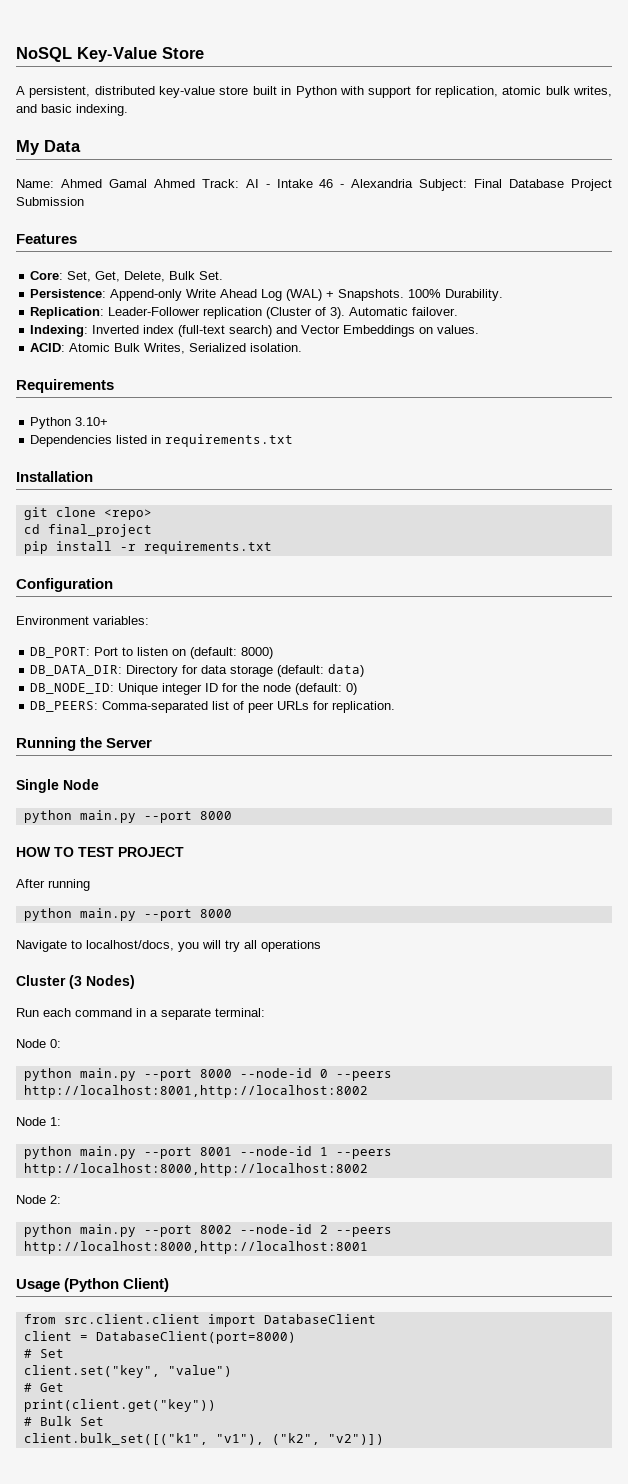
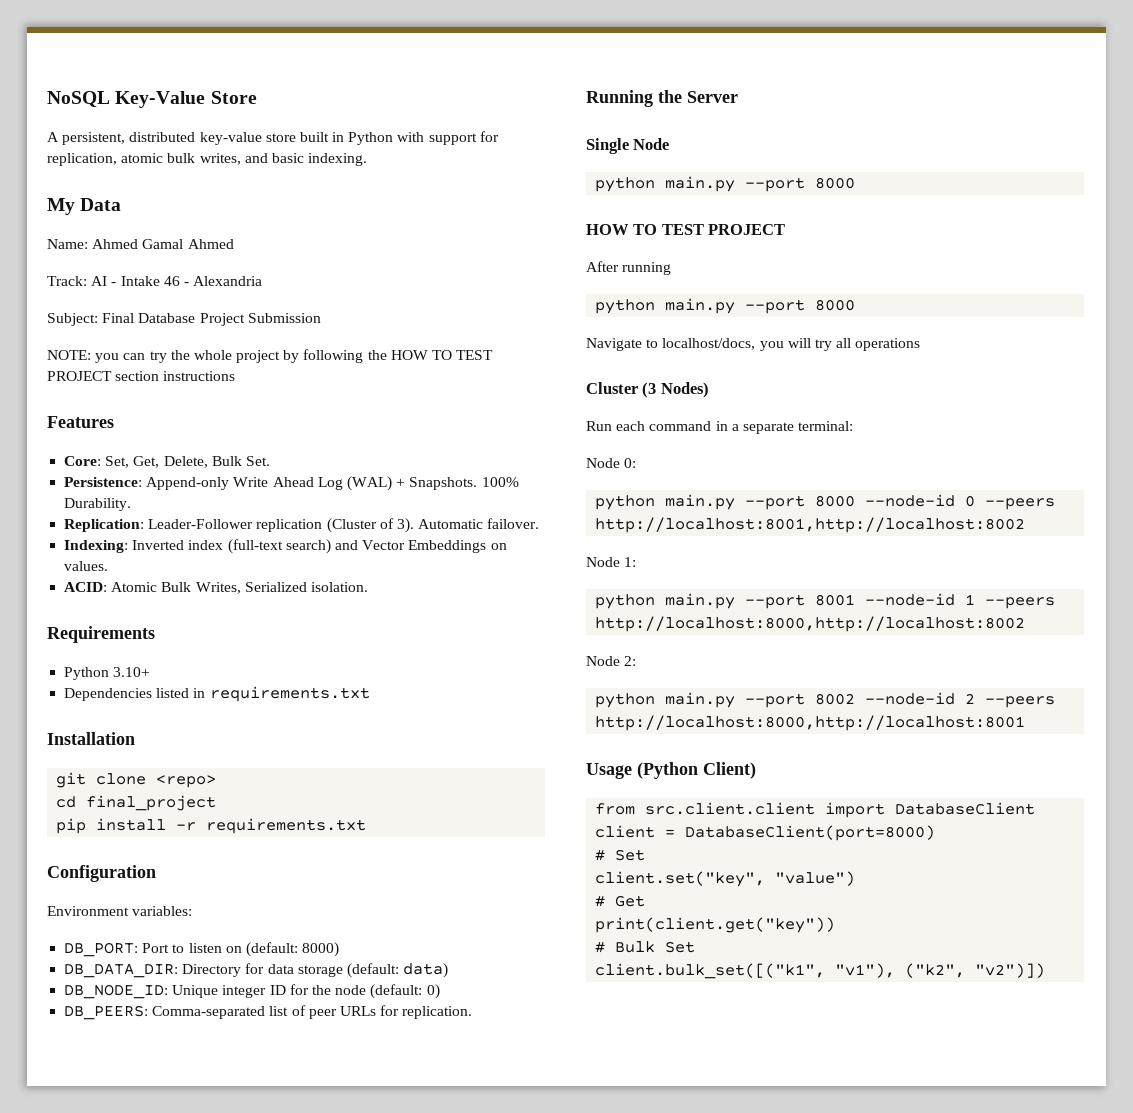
(195, 183) none -> (234, 244) //
(414, 183) none -> (263, 281) //
(84, 201) none -> [47,349,494,363] [47,371,236,381] // NOTE: you can try the whole project by following the HOW TO TEST PROJECT section instructions

